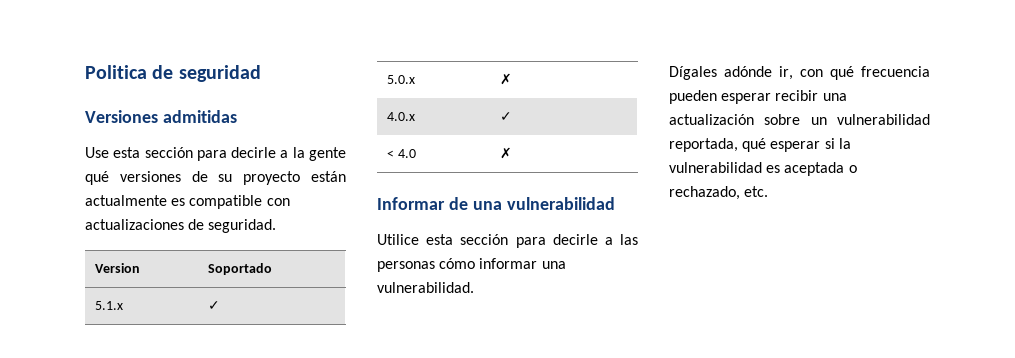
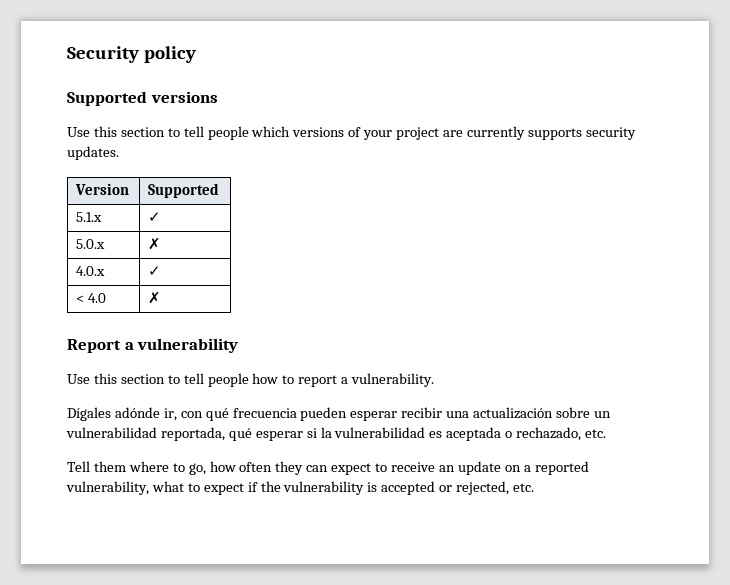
[85,65,261,82] [85,110,237,123] [85,147,346,161] [85,171,346,185] [85,195,290,209] [85,219,277,233] Politica de seguridad // Versiones admitidas // Use esta sección para decirle a la gente qué versiones de su proyecto están actualmente es compatible con actualizaciones de seguridad. -> [67,46,196,63] [67,91,218,106] [67,126,636,140] [67,146,119,160] Security policy // Supported versions // Use this section to tell people which versions of your project are currently supports security updates.
[208,263,273,275] Soportado -> [148,183,220,198] Supported
[377,197,615,210] [377,234,638,248] [377,258,566,272] [377,282,474,293] Informar de una vulnerabilidad // Utilice esta sección para decirle a las personas cómo informar una vulnerabilidad. -> [67,338,239,353] [67,373,435,387] Report a vulnerability // Use this section to tell people how to report a vulnerability.
(769, 191) none -> [67,461,589,475] [66,481,535,495] // Tell them where to go, how often they can expect to receive an update on a reported vulnerability, what to expect if the vulnerability is accepted or rejected, etc.

